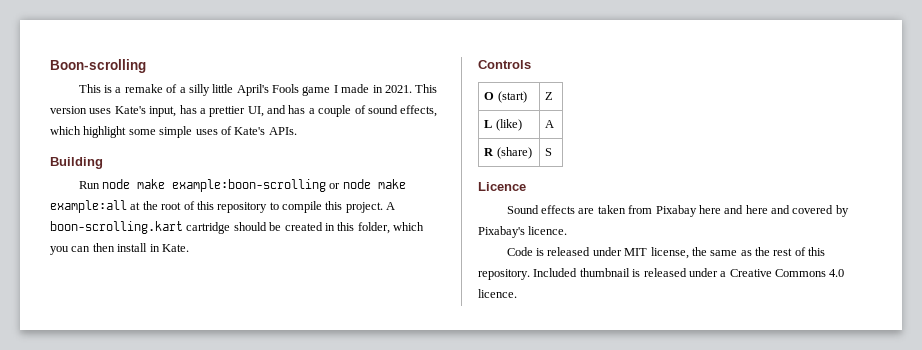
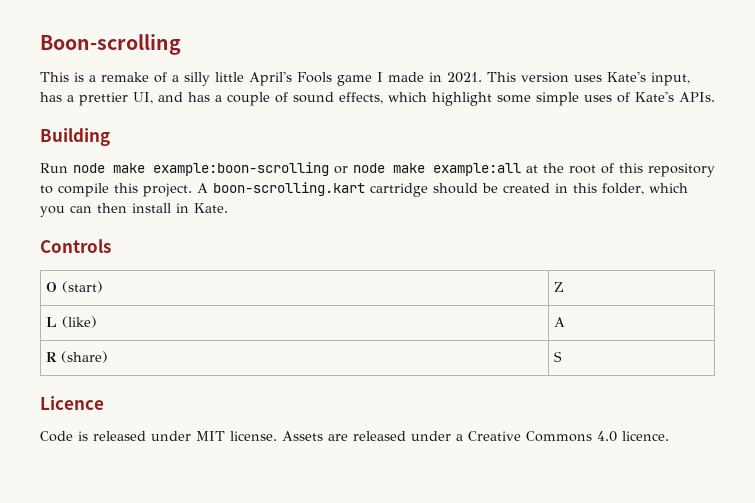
[506,205,849,217] [478,226,568,238] // Sound effects are taken from Pixabay here and here and covered by Pixabay's licence. -> (104, 403) none
[650,247,826,259] [478,268,641,280] license, the same as the rest of this repository. Included thumbnail is -> [230,431,348,441] license. Assets are

